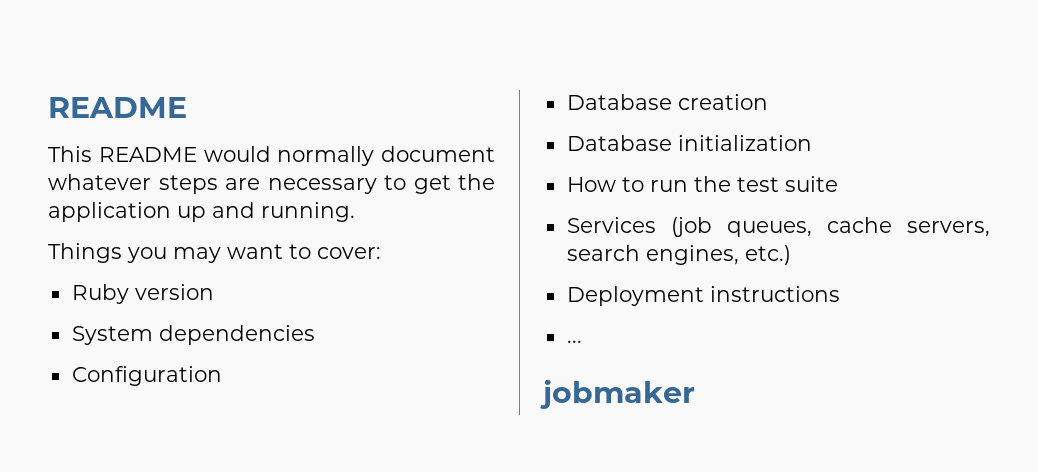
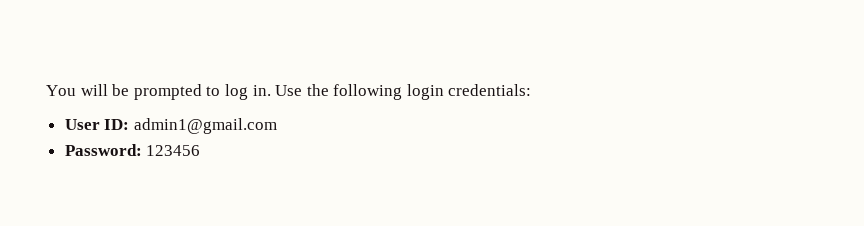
[48,97,187,118] [48,146,495,166] [48,174,495,194] [48,202,355,222] [48,243,381,263] [71,284,214,304] [71,325,315,345] [71,366,222,386] [566,94,768,110] [566,135,812,151] [566,176,838,192] [566,217,990,237] [566,245,791,265] [566,286,840,306] [566,340,582,343] [540,379,695,409] README // This README would normally document whatever steps are necessary to get the application up and running. // Things you may want to cover: // Ruby version // System dependencies // Configuration // Database creation // Database initialization // How to run the test suite // Services (job queues, cache servers, search engines, etc.) // Deployment instructions // ... // jobmaker -> [46,84,532,100] [64,118,277,134] [64,144,201,156] You will be prompted to log in. Use the following login credentials: // User ID: admin1@gmail.com // Password: 123456

